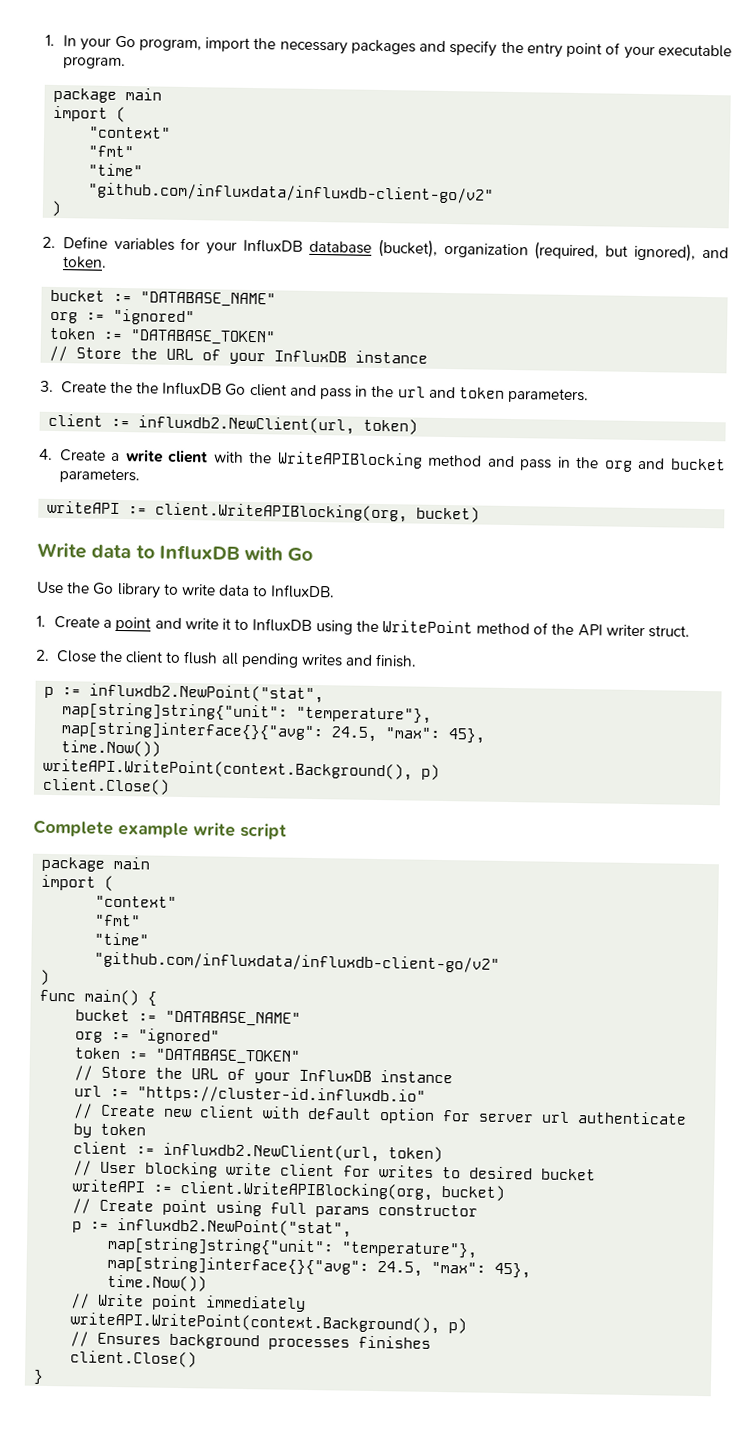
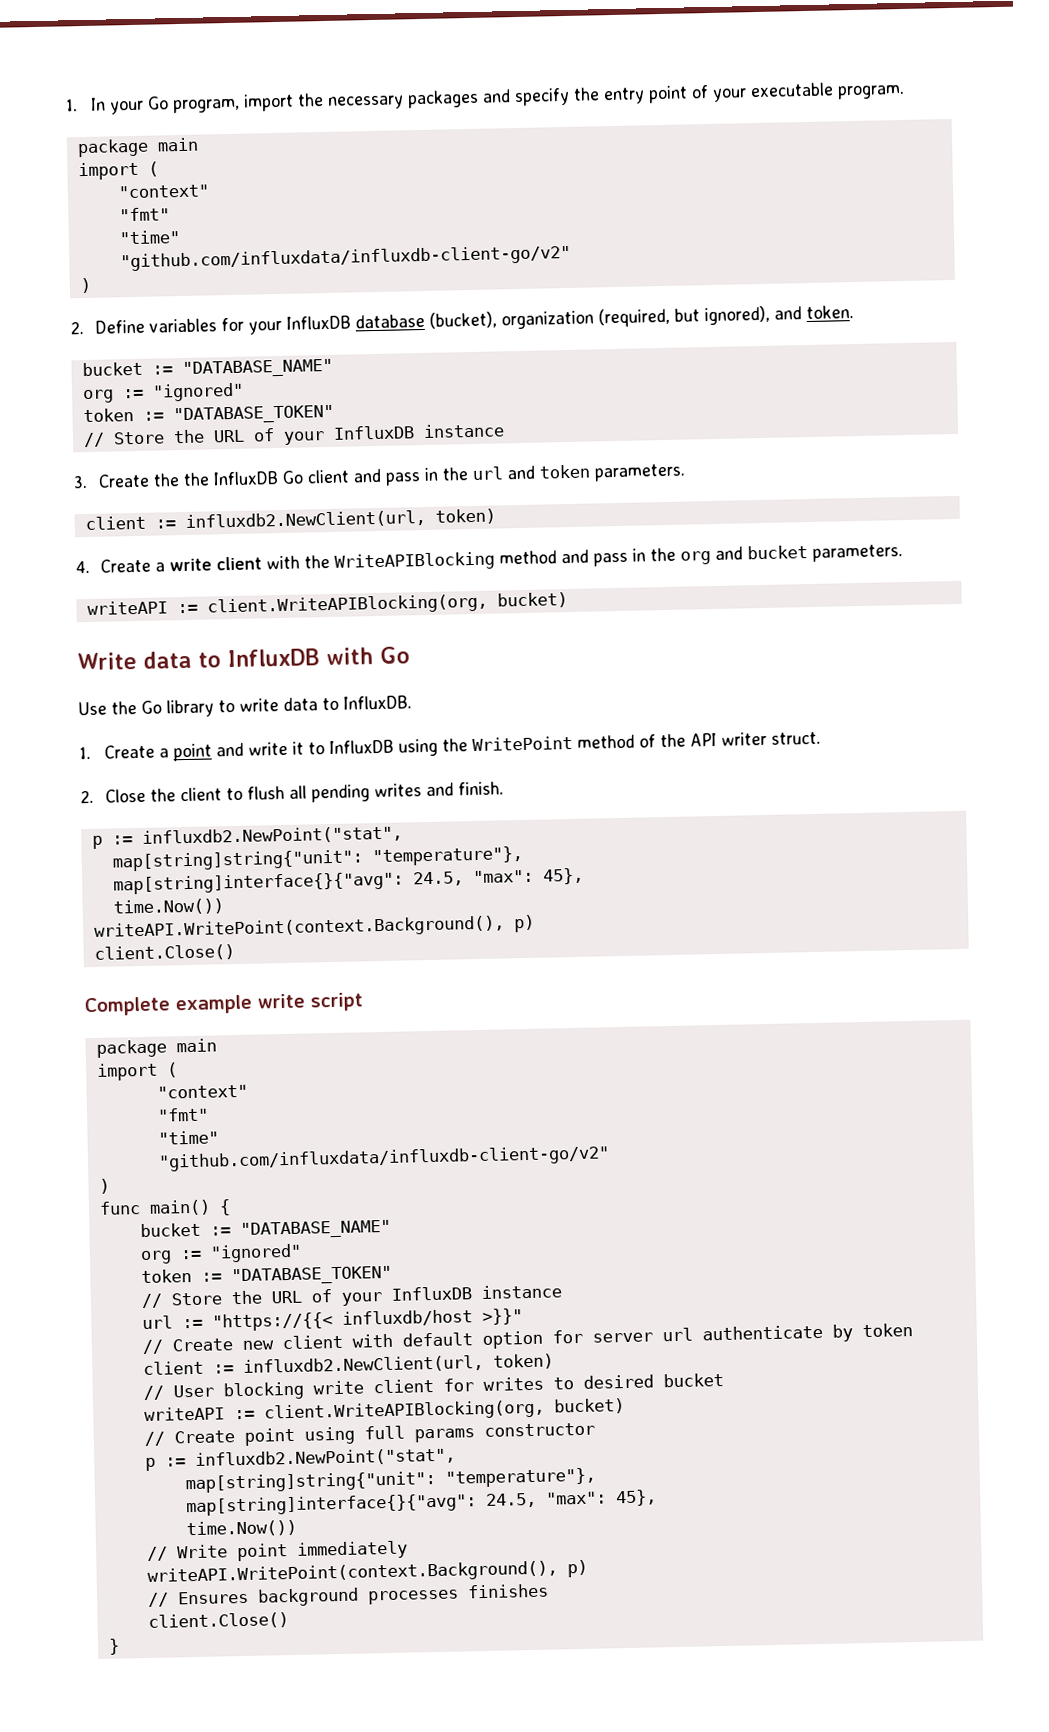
[137,1085,427,1105] "https://cluster-id.influxdb.io" -> [211,1308,523,1332] "https://{{< influxdb/host >}}"

